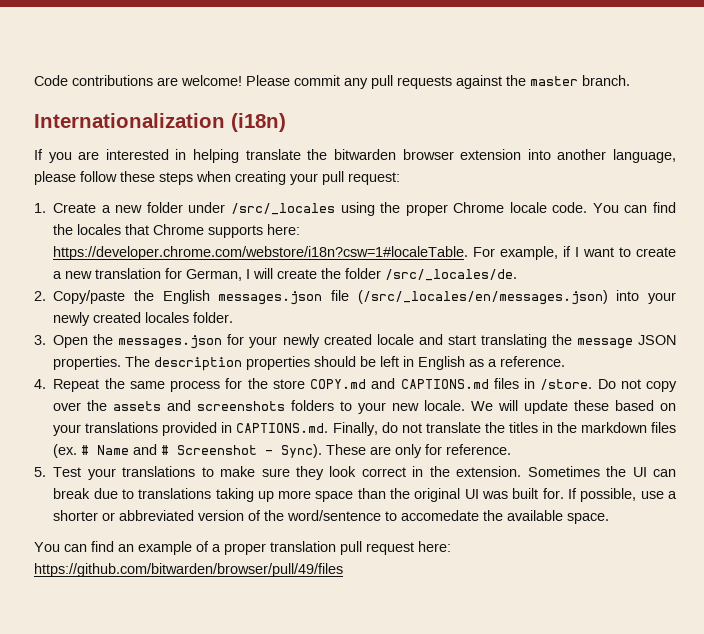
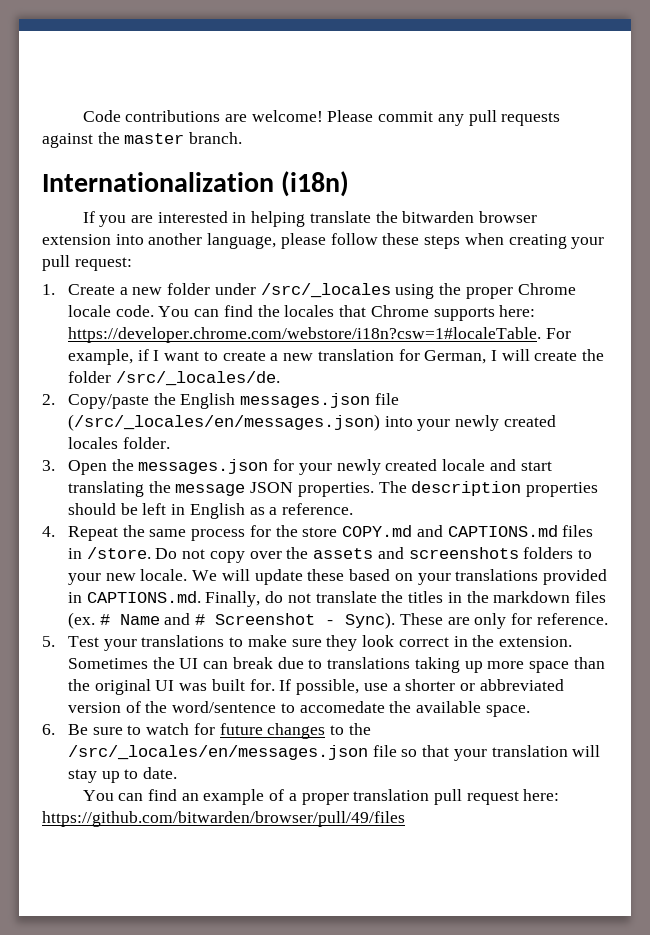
(610, 518) none -> [42,723,371,739] [67,745,601,761] [67,767,178,783] // 6. Be sure to watch for future changes to the /src/_locales/en/messages.json file so that your translation will stay up to date.

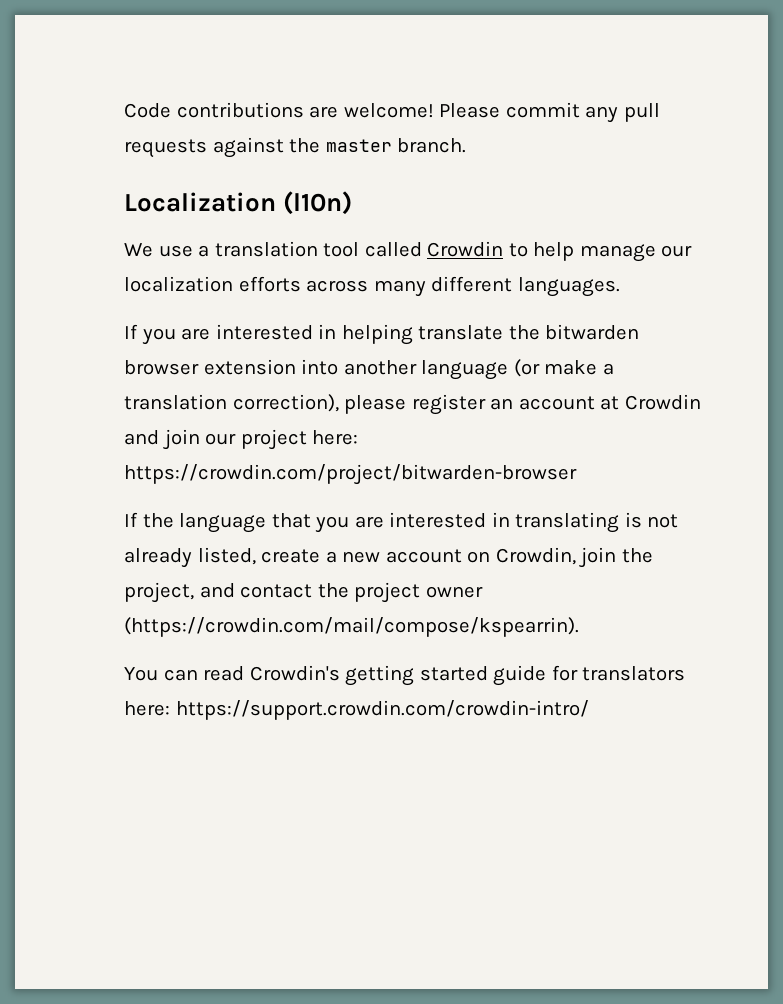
[42,171,350,197] Internationalization (i18n) -> [124,191,353,215] [124,241,693,262] [124,276,620,297] Localization (l10n) // We use a translation tool called Crowdin to help manage our localization efforts across many different languages.
[207,233,605,249] [42,255,132,271] [42,283,576,299] [67,305,536,321] [67,327,571,343] [67,349,605,365] [67,371,280,386] [42,393,399,409] [67,414,556,431] [67,437,170,449] [42,459,552,475] [67,481,599,497] [67,503,354,519] [42,525,594,541] [67,547,592,563] [67,569,607,585] [67,591,606,607] [67,612,608,629] [42,635,572,651] [67,657,605,673] [67,679,564,695] [67,701,530,717] [42,723,371,739] [67,745,601,761] [67,767,178,783] [82,789,560,805] [42,811,405,827] language, please follow these steps when creating your pull request: // 1. Create a new folder under /src/_locales using the proper Chrome locale code. You can find the locales that Chrome supports here: https://developer.chrome.com/webstore/i18n?csw=1#localeTable. For example, if I want to create a new translation for German, I will create the folder /src/_locales/de. // 2. Copy/paste the English messages.json file (/src/_locales/en/messages.json) into your newly created locales folder. // 3. Open the messages.json for your newly created locale and start translating the message JSON properties. The description properties should be left in English as a reference. // 4. Repeat the same process for the store COPY.md and CAPTIONS.md files in /store. Do not copy over the assets and screenshots folders to your new locale. We will update these based on your translations provided in CAPTIONS.md. Finally, do not translate the titles in the markdown files (ex. # Name and # Screenshot - Sync). These are only for reference. // 5. Test your translations to make sure they look correct in the extension. Sometimes the UI can break due to translations taking up more space than the original UI was built for. If possible, use a shorter or abbreviated version of the word/sentence to accomedate the available space. // 6. Be sure to watch for future changes to the /src/_locales/en/messages.json file so that your translation will stay up to date. // You can find an example of a proper translation pull request here: https://github.com/bitwarden/browser/pull/49/files -> [421,359,614,380] [124,394,701,415] [124,429,359,450] [124,464,577,485] [124,512,679,533] [124,547,653,568] [124,582,483,603] [124,617,579,637] [124,665,686,686] [124,700,589,720] language (or make a translation correction), please register an account at Crowdin and join our project here: https://crowdin.com/project/bitwarden-browser // If the language that you are interested in translating is not already listed, create a new account on Crowdin, join the project, and contact the project owner (https://crowdin.com/mail/compose/kspearrin). // You can read Crowdin's getting started guide for translators here: https://support.crowdin.com/crowdin-intro/

